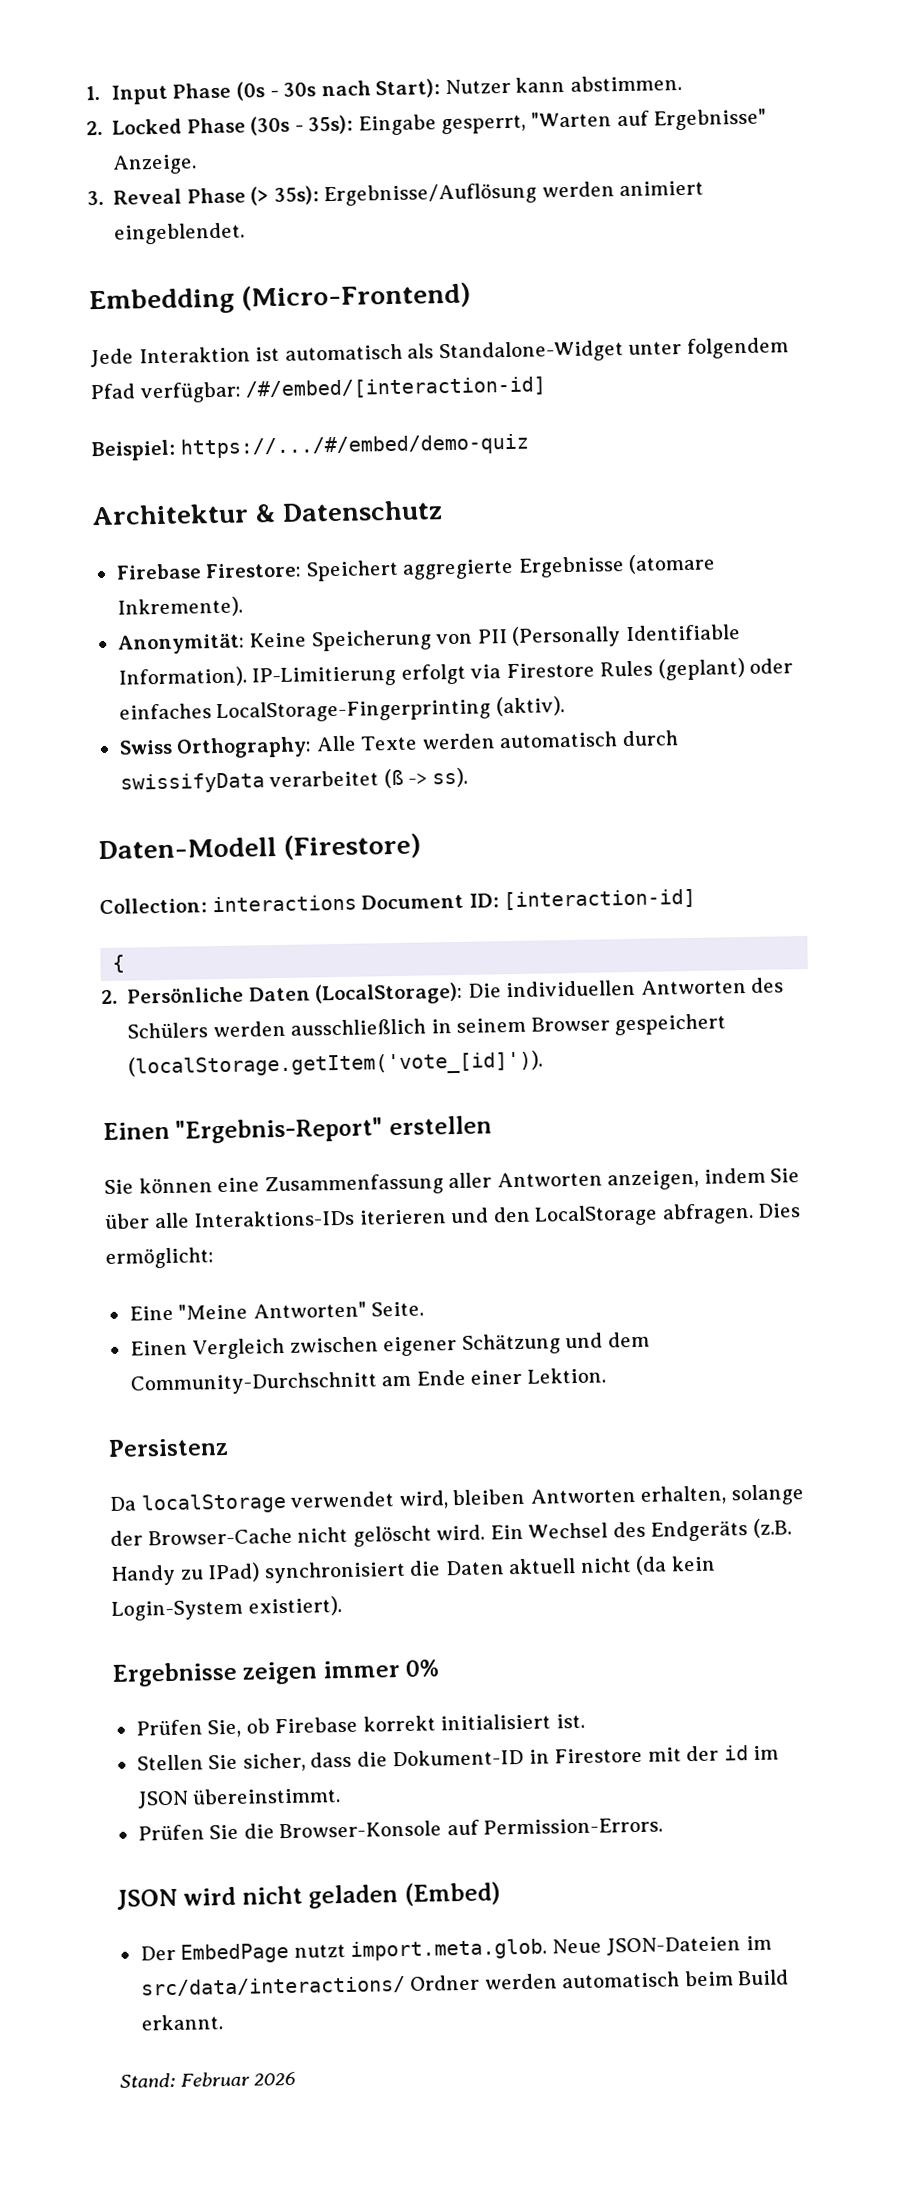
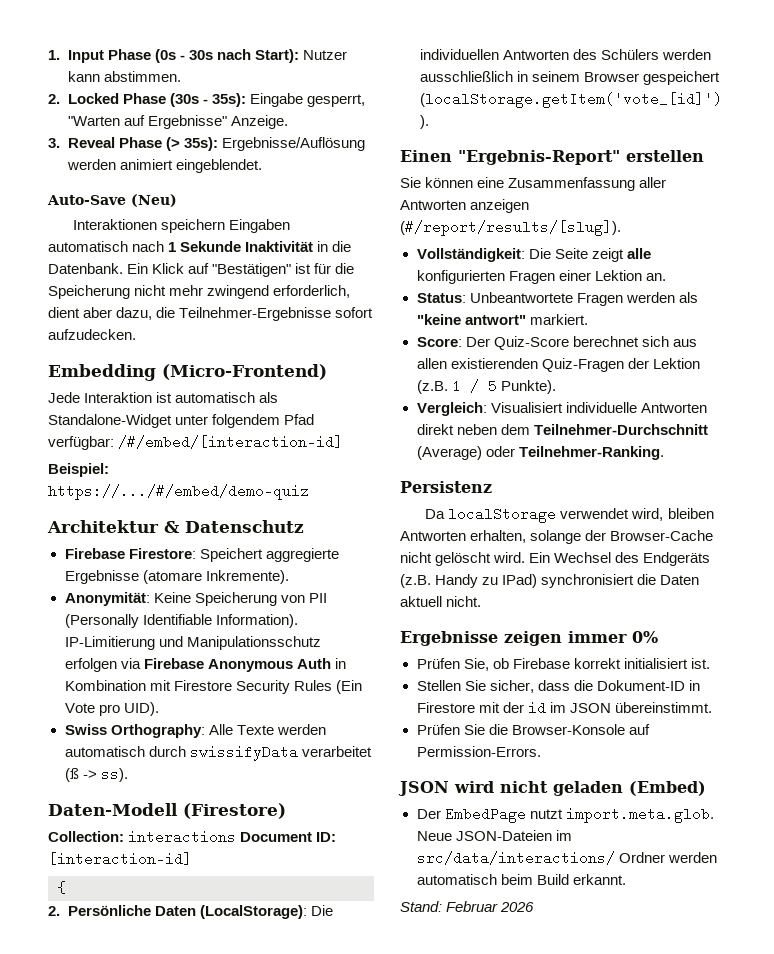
(246, 233) none -> [47,194,177,207] [73,219,291,233] [48,241,352,252] [48,263,355,277] [48,285,351,299] [48,307,374,321] [48,329,136,340] // Auto-Save (Neu) // Interaktionen speichern Eingaben automatisch nach 1 Sekunde Inaktivität in die Datenbank. Ein Klick auf "Bestätigen" ist für die Speicherung nicht mehr zwingend erforderlich, dient aber dazu, die Teilnehmer-Ergebnisse sofort aufzudecken.
[400,658,794,685] [118,696,565,724] erfolgt via Firestore Rules (geplant) oder einfaches LocalStorage-Fingerprinting (aktiv). -> [158,636,321,650] [64,658,346,672] [64,680,362,694] [64,702,159,716] und Manipulationsschutz erfolgen via Firebase Anonymous Auth in Kombination mit Firestore Security Rules (Ein Vote pro UID).
[607,1167,801,1191] [104,1202,802,1230] [105,1247,214,1270] [128,1301,425,1321] [129,1331,650,1360] [129,1367,606,1396] anzeigen, indem Sie über alle Interaktions-IDs iterieren und den LocalStorage abfragen. Dies ermöglicht: // Eine "Meine Antworten" Seite. // Einen Vergleich zwischen eigener Schätzung und dem Community-Durchschnitt am Ende einer Lektion. -> [470,199,530,213] [400,220,621,236] [416,248,651,262] [416,270,666,284] [416,292,698,306] [416,314,588,325] [416,336,697,350] [416,358,700,372] [416,379,556,394] [416,402,707,416] [416,424,708,435] [416,446,664,460] anzeigen (#/report/results/[slug]). // Vollständigkeit: Die Seite zeigt alle konfigurierten Fragen einer Lektion an. // Status: Unbeantwortete Fragen werden als "keine antwort" markiert. // Score: Der Quiz-Score berechnet sich aus allen existierenden Quiz-Fragen der Lektion (z.B. 1 / 5 Punkte). // Vergleich: Visualisiert individuelle Antworten direkt neben dem Teilnehmer-Durchschnitt (Average) oder Teilnehmer-Ranking.
[579,1555,716,1575] [111,1596,342,1621] nicht (da kein Login-System existiert). -> [446,596,482,607] nicht.

